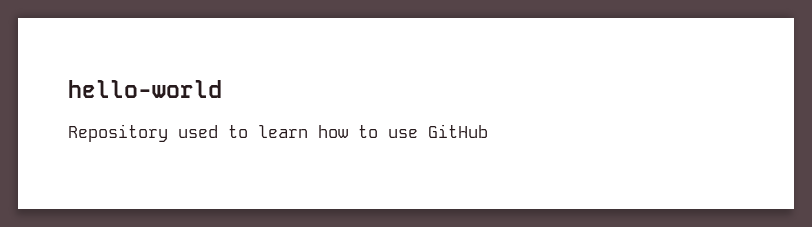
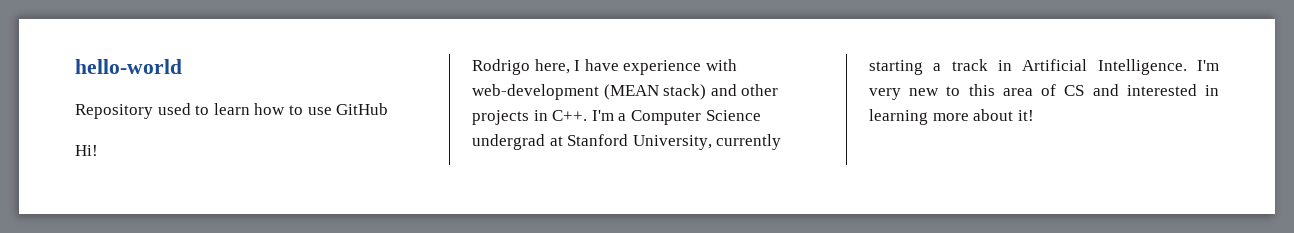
(488, 131) none -> [75,145,98,156] [472,59,737,75] [472,84,779,100] [472,110,761,125] [472,134,782,150] [869,59,1219,75] [869,84,1219,100] [869,109,1034,125] // Hi! // Rodrigo here, I have experience with web-development (MEAN stack) and other projects in C++. I'm a Computer Science undergrad at Stanford University, currently starting a track in Artificial Intelligence. I'm very new to this area of CS and interested in learning more about it!

